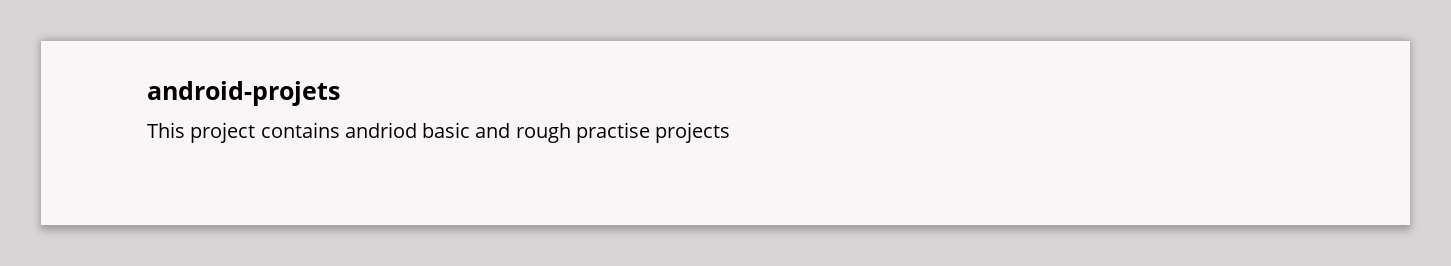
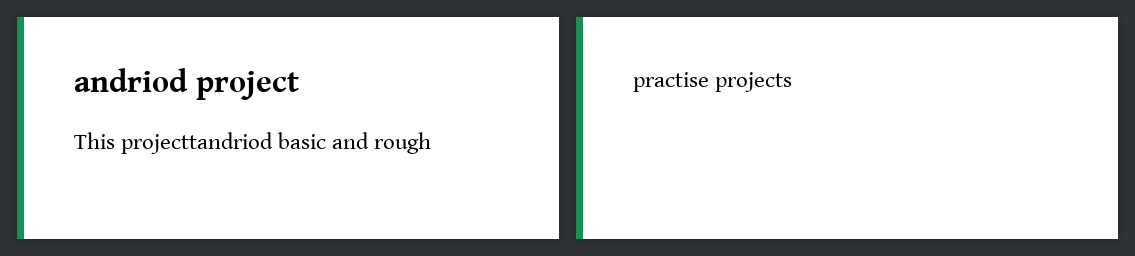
[147,81,340,106] android-projets -> [74,68,299,100] andriod project
[190,122,417,143] project contains andriod -> [121,132,274,154] projecttandriod

